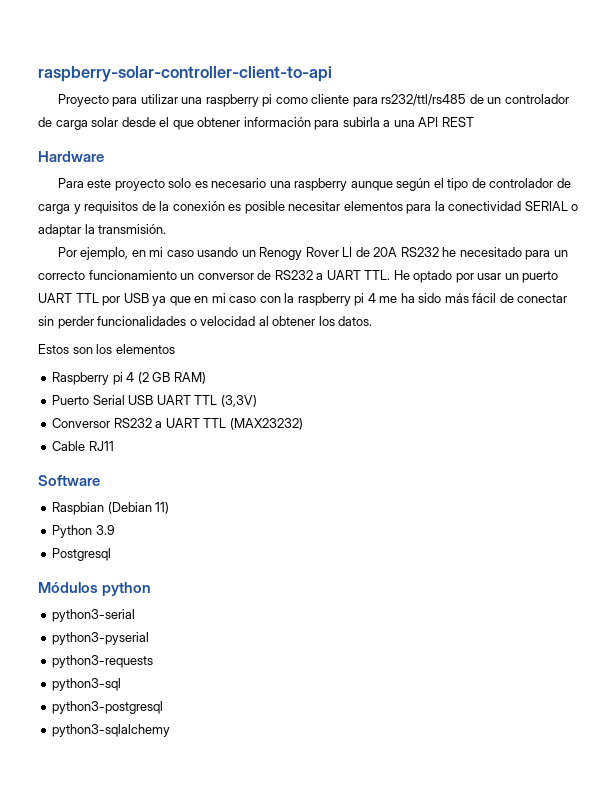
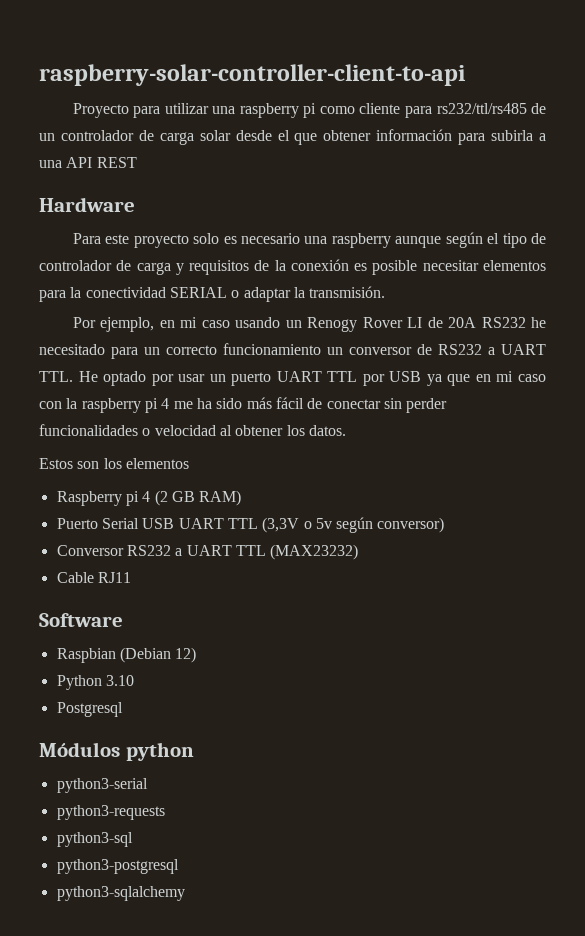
[220,395,257,407] (3,3V) -> [262,517,445,533] (3,3V o 5v según conversor)
[155,502,170,514] 11) -> [175,647,197,663] 12)
[95,525,115,535] 3.9 -> [105,675,134,686] 3.10
[52,632,150,645] // python3-pyserial -> (148, 785) none

